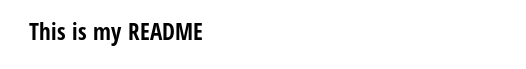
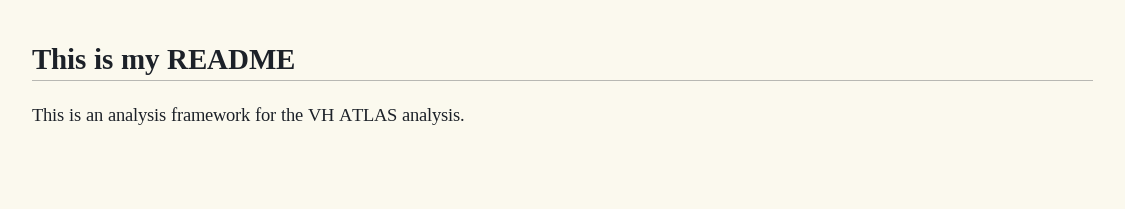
(203, 31) none -> [32,107,465,125] // This is an analysis framework for the VH ATLAS analysis.

